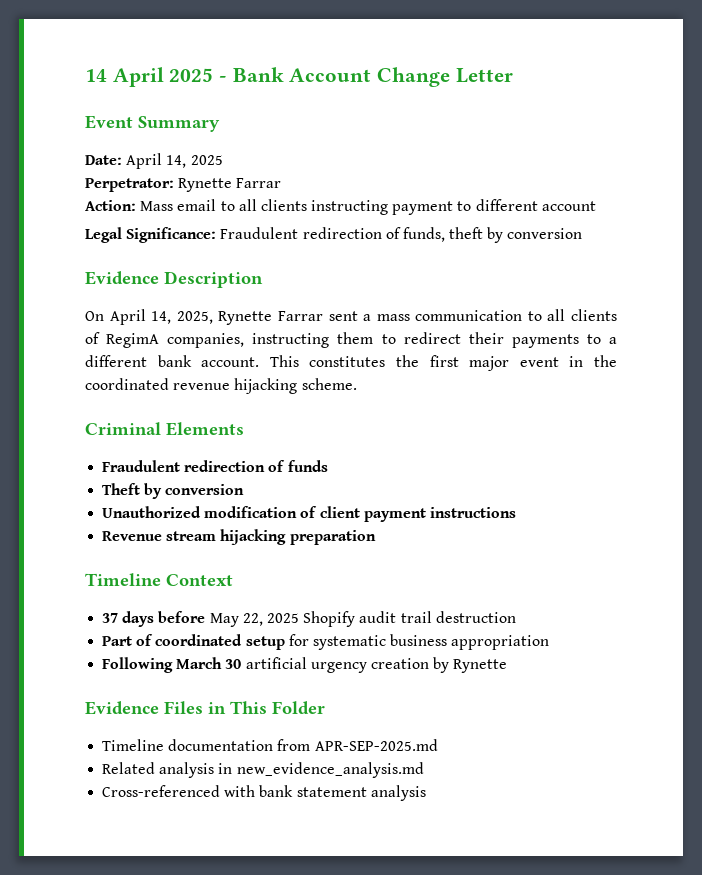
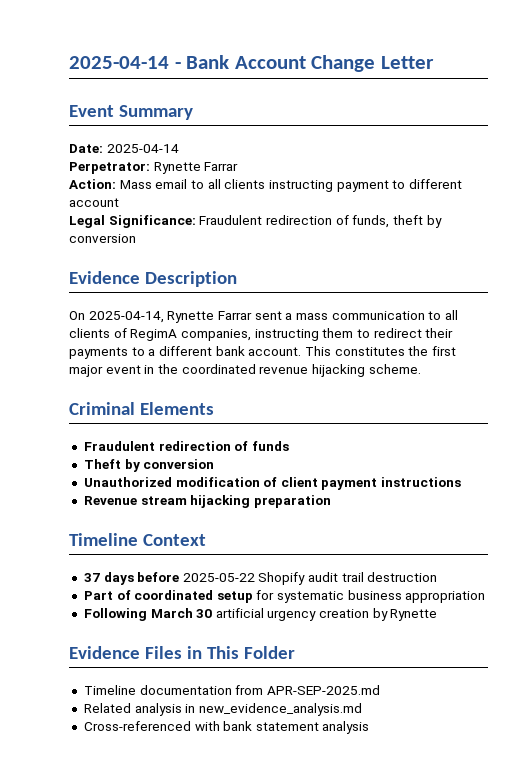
[85,67,214,87] 14 April 2025 -> [69,56,169,69] 2025-04-14
[126,153,223,169] April 14, 2025 -> [106,144,179,153] 2025-04-14
[109,309,213,325] April 14, 2025, -> [88,311,164,323] 2025-04-14,
[209,613,299,627] May 22, 2025 -> [182,573,255,582] 2025-05-22

